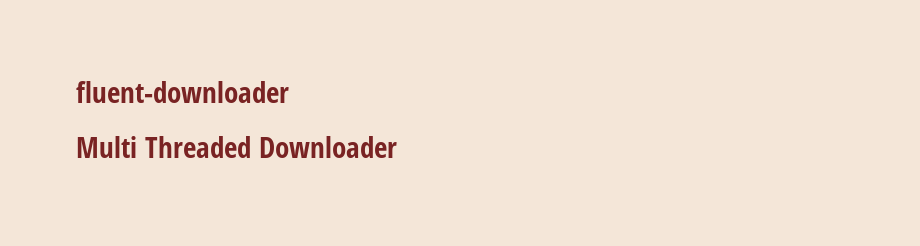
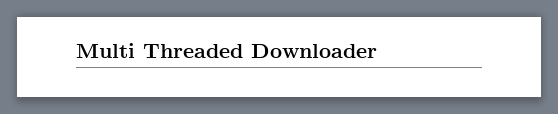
[76,81,289,103] fluent-downloader // -> (76, 50) none

